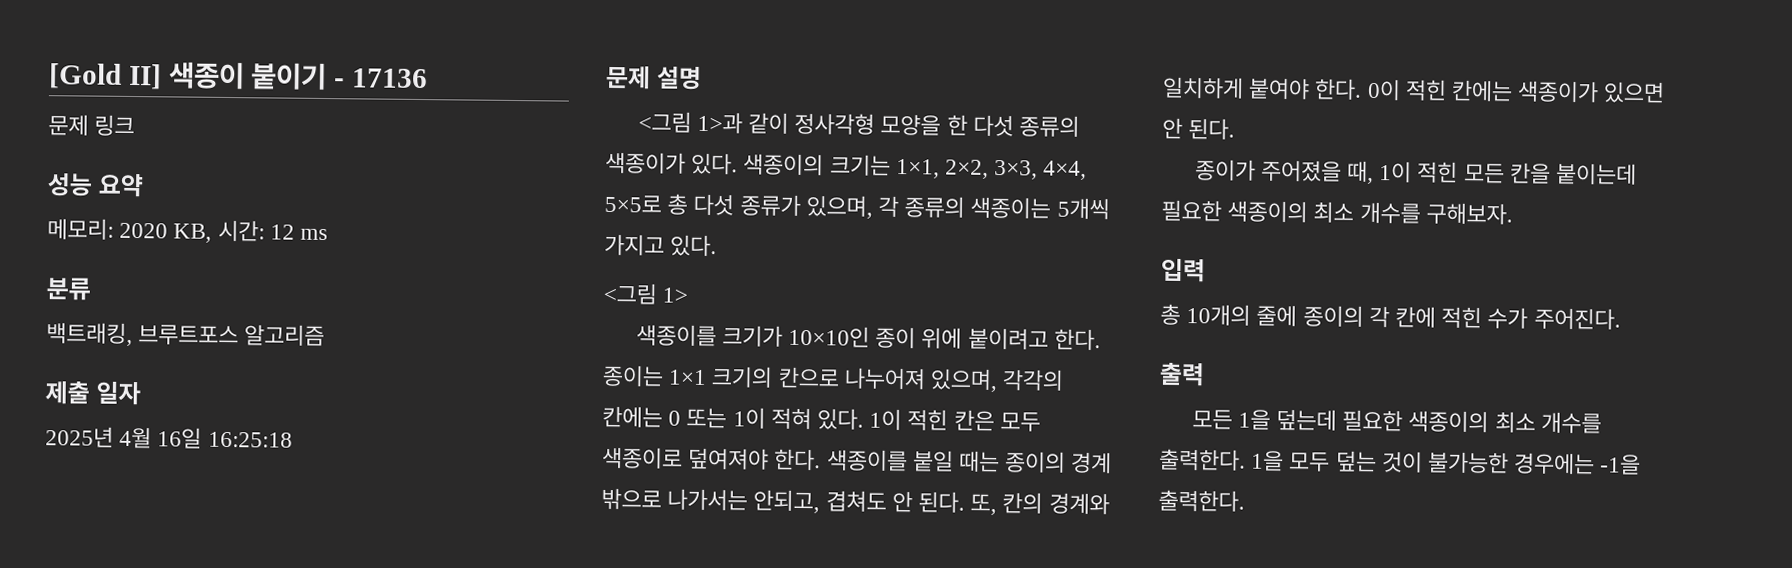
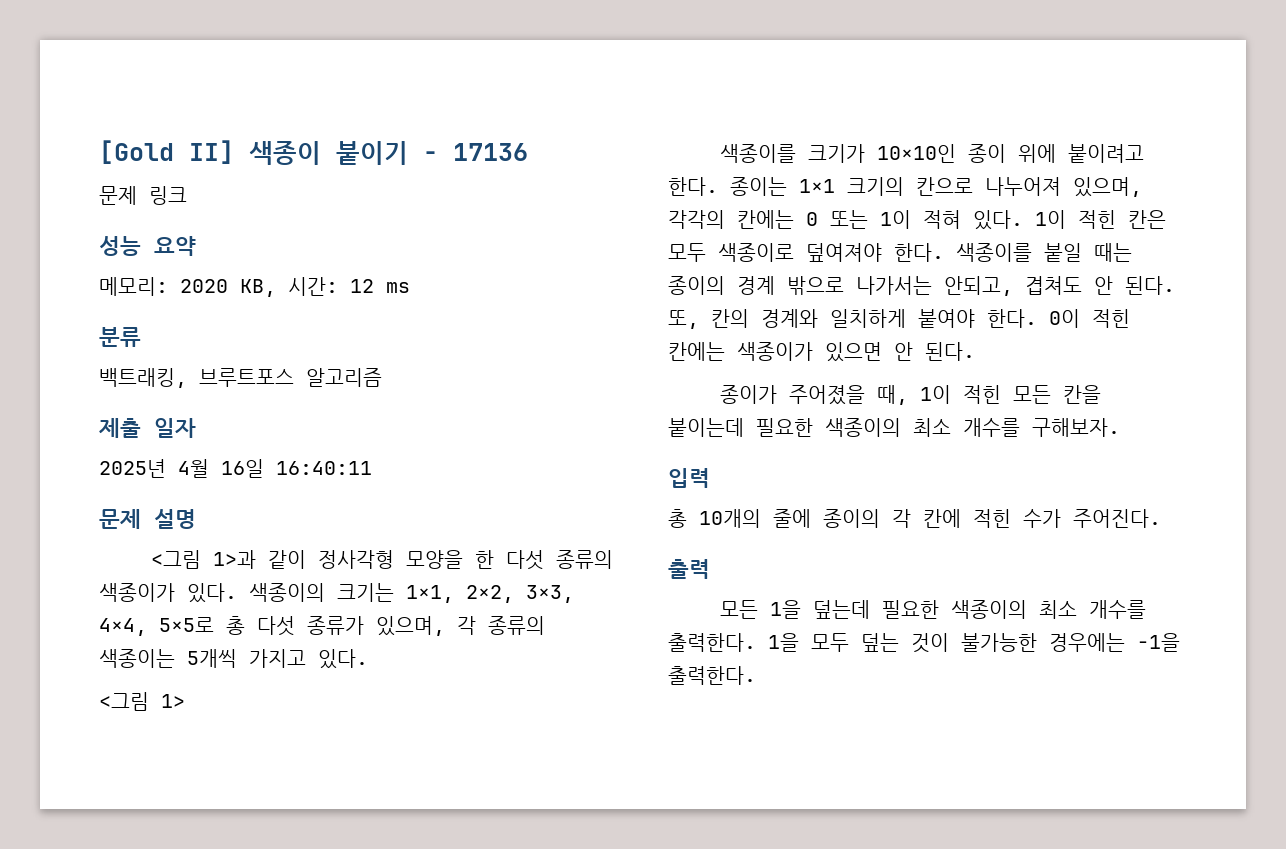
[207,431,293,448] 16:25:18 -> [276,461,372,475] 16:40:11

